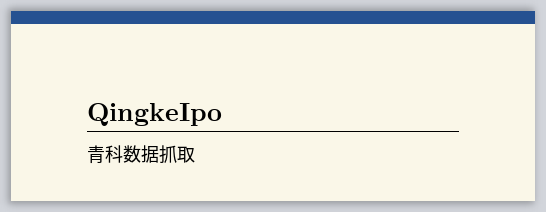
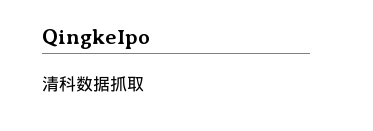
[87,145,105,164] 青 -> [42,76,59,92] 清

